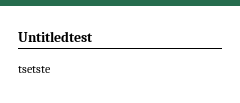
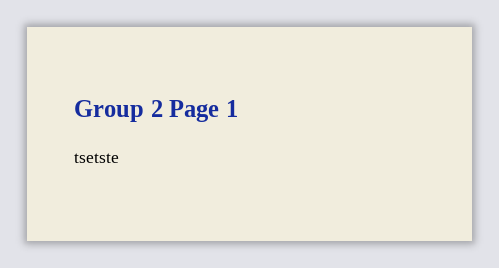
[18,31,93,42] Untitledtest -> [74,100,238,122] Group 2 Page 1

